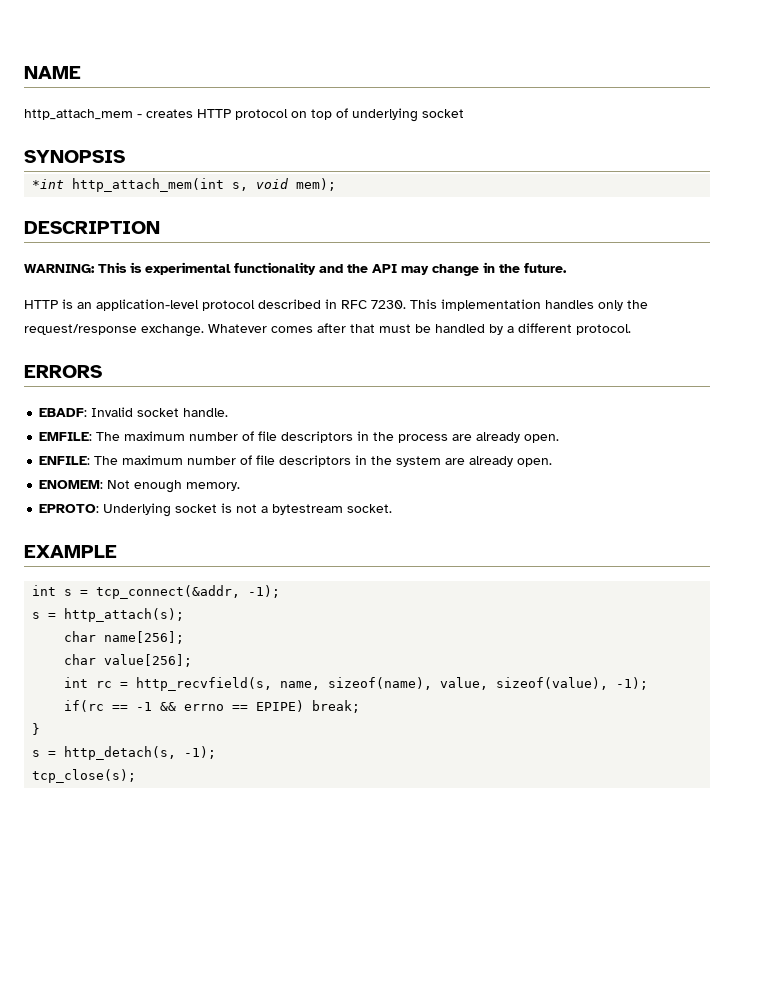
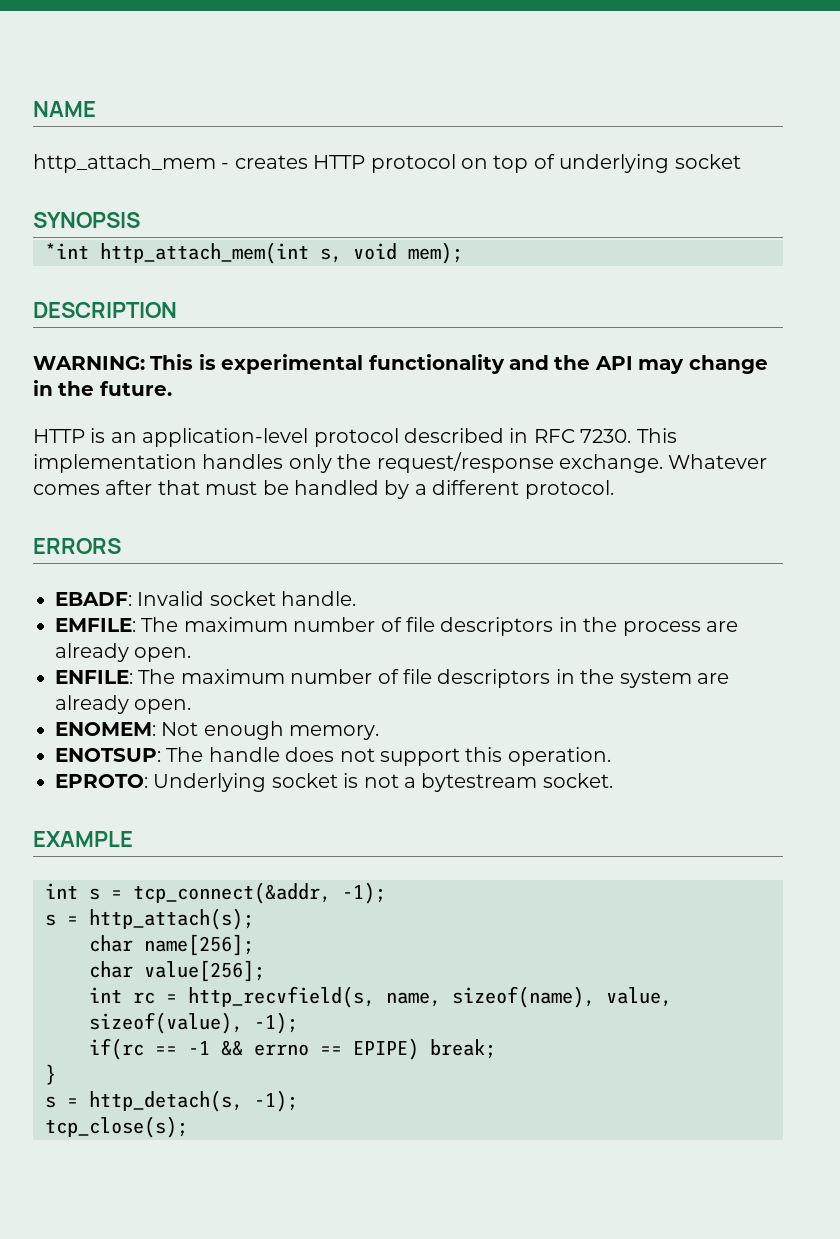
(241, 486) none -> [55,747,611,766] // ENOTSUP: The handle does not support this operation.

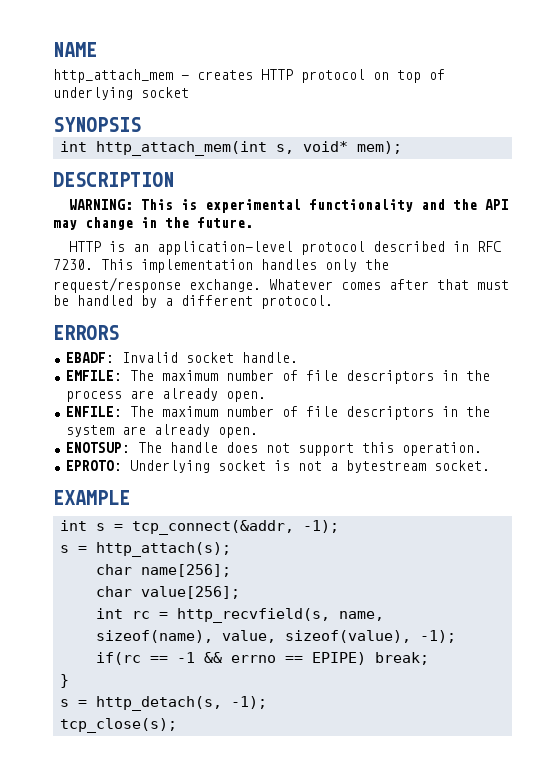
[45,243,89,259] *int -> [59,141,87,152] int
[353,243,397,260] void -> [302,141,348,152] void*
[55,721,380,740] // ENOMEM: Not enough memory. -> (258, 432) none

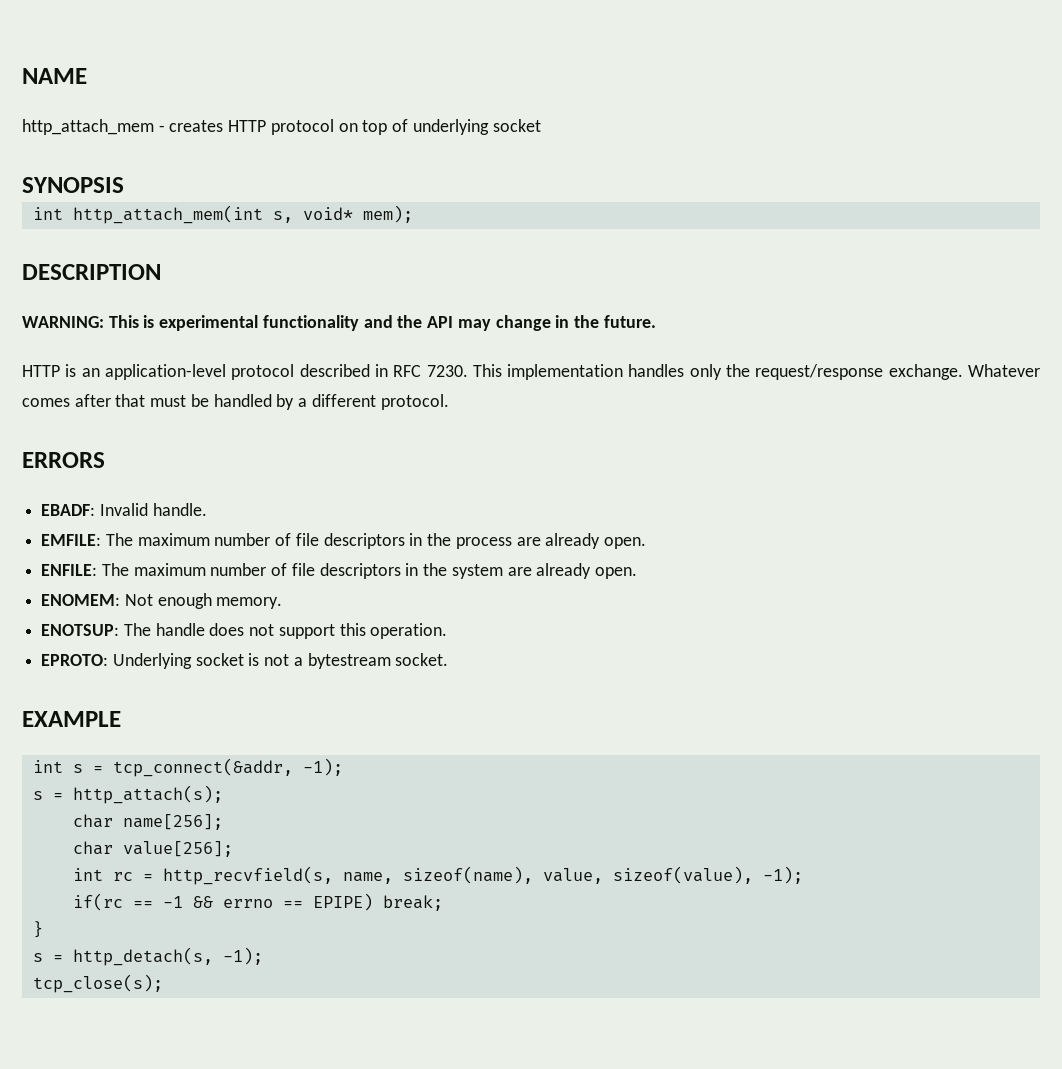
[185,352,234,363] socket -> (148, 509) none
(258, 432) none -> [41,593,283,609] // ENOMEM: Not enough memory.

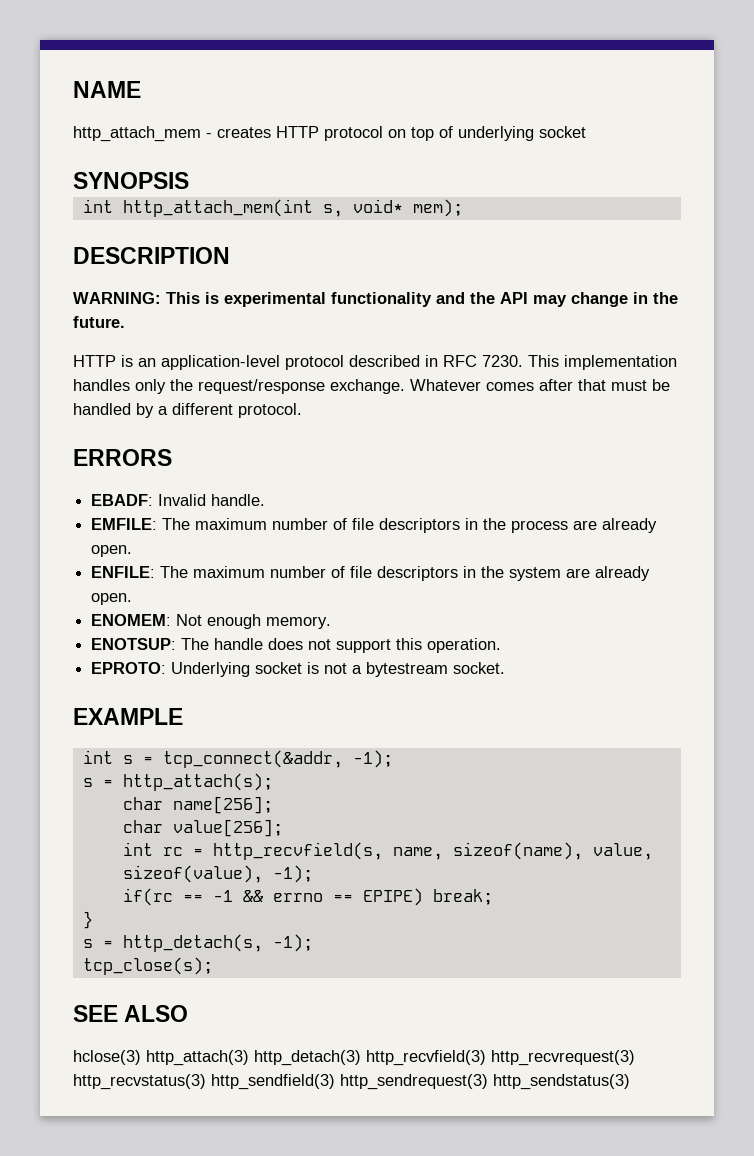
(163, 983) none -> [73,1005,189,1022] [73,1050,635,1066] [73,1074,630,1090] // SEE ALSO // hclose(3) http_attach(3) http_detach(3) http_recvfield(3) http_recvrequest(3) http_recvstatus(3) http_sendfield(3) http_sendrequest(3) http_sendstatus(3)

